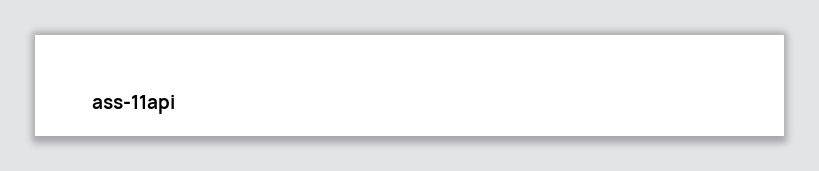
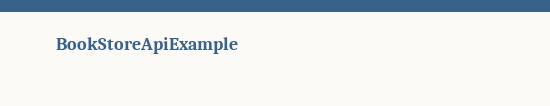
[92,95,175,114] ass-11api -> [56,37,238,54] BookStoreApiExample

